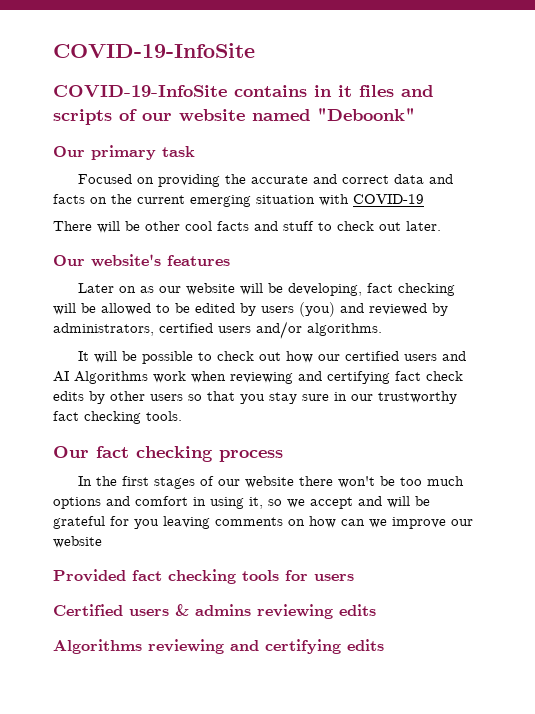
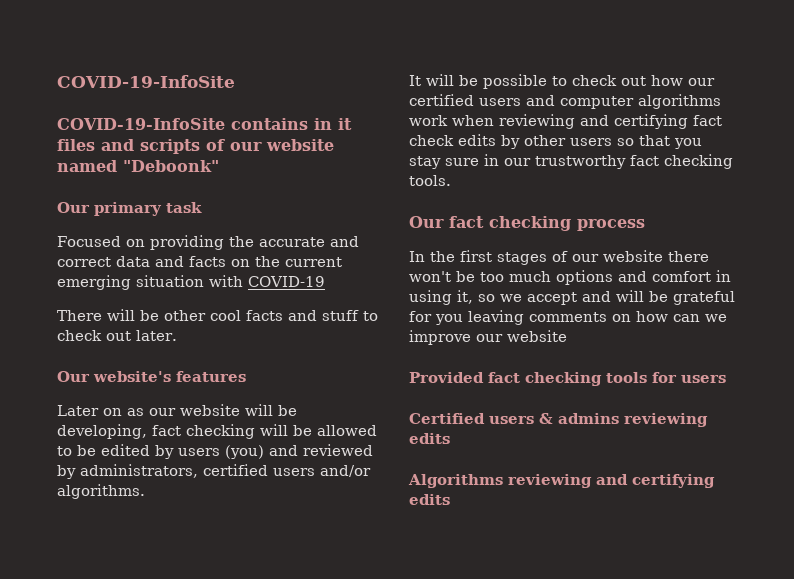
[53,371,148,384] AI Algorithms -> [560,94,721,109] computer algorithms

